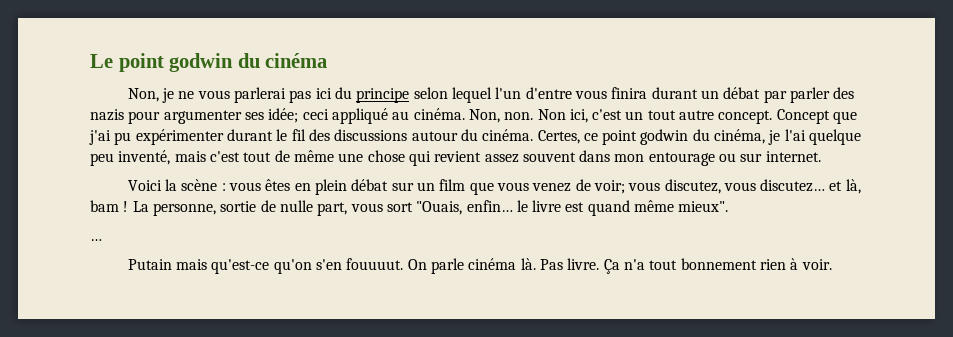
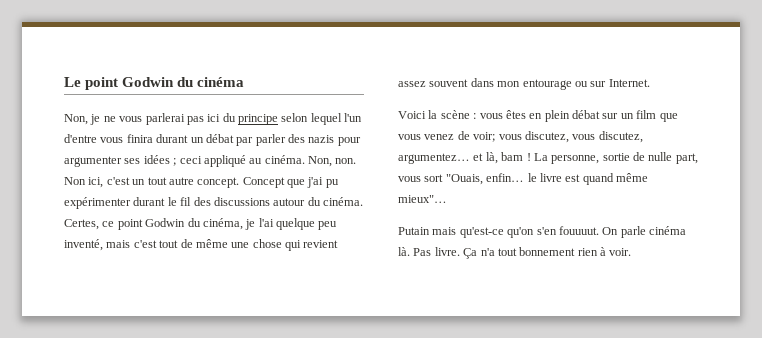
[169,53,234,72] godwin -> [122,77,175,87] Godwin
[268,108,299,123] idée; -> [143,155,177,166] idées ;
[640,129,689,145] godwin -> [145,218,186,227] Godwin
[765,151,821,162] internet. -> [608,79,650,87] Internet.
[760,179,826,192] discutez… -> [598,131,643,143] [398,153,470,164] discutez, argumentez…
[678,201,729,212] [90,239,102,241] mieux". // … -> [398,195,447,203] mieux"…

